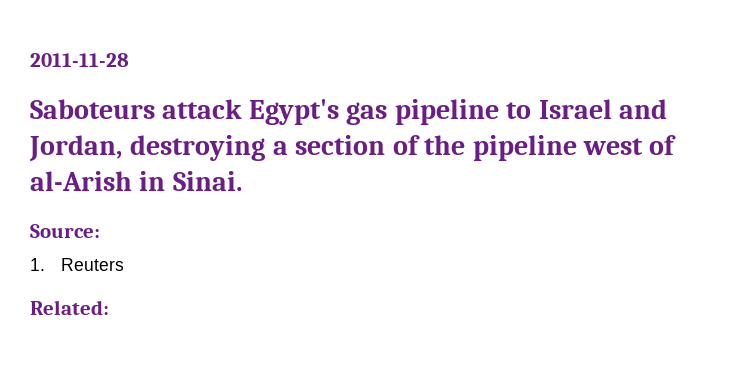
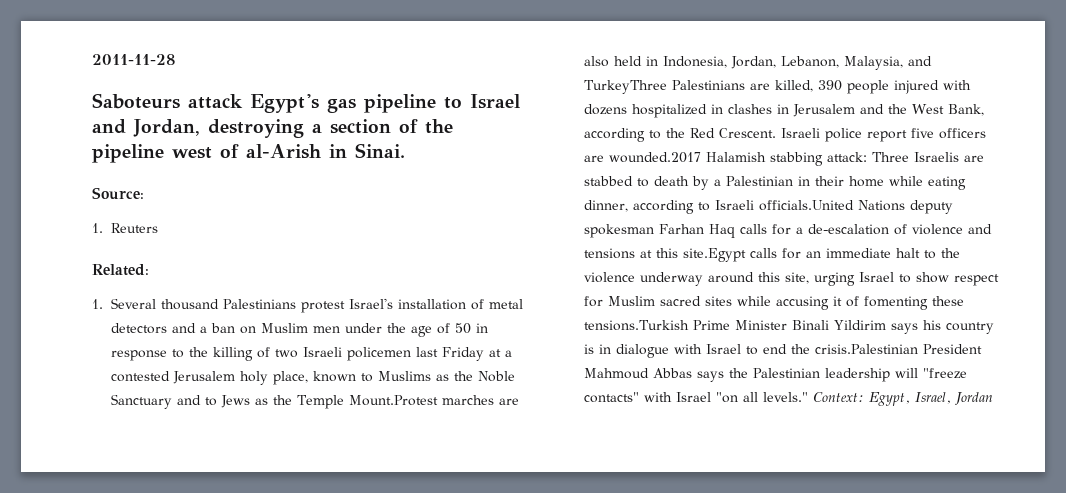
(109, 307) none -> [92,298,524,313] [111,323,489,337] [111,347,513,361] [111,371,516,385] [111,394,520,409] [584,56,933,70] [584,80,972,94] [584,104,985,118] [584,128,987,142] [584,152,985,166] [584,176,967,190] [584,200,954,214] [584,224,993,238] [584,248,961,262] [584,272,1000,286] [584,296,965,310] [584,320,995,334] [584,344,983,358] [584,368,968,382] [584,392,994,406] // 1. Several thousand Palestinians protest Israel's installation of metal detectors and a ban on Muslim men under the age of 50 in response to the killing of two Israeli policemen last Friday at a contested Jerusalem holy place, known to Muslims as the Noble Sanctuary and to Jews as the Temple Mount.Protest marches are also held in Indonesia, Jordan, Lebanon, Malaysia, and TurkeyThree Palestinians are killed, 390 people injured with dozens hospitalized in clashes in Jerusalem and the West Bank, according to the Red Crescent. Israeli police report five officers are wounded.2017 Halamish stabbing attack: Three Israelis are stabbed to death by a Palestinian in their home while eating dinner, according to Israeli officials.United Nations deputy spokesman Farhan Haq calls for a de-escalation of violence and tensions at this site.Egypt calls for an immediate halt to the violence underway around this site, urging Israel to show respect for Muslim sacred sites while accusing it of fomenting these tensions.Turkish Prime Minister Binali Yildirim says his country is in dialogue with Israel to end the crisis.Palestinian President Mahmoud Abbas says the Palestinian leadership will "freeze contacts" with Israel "on all levels." Context: Egypt, Israel, Jordan

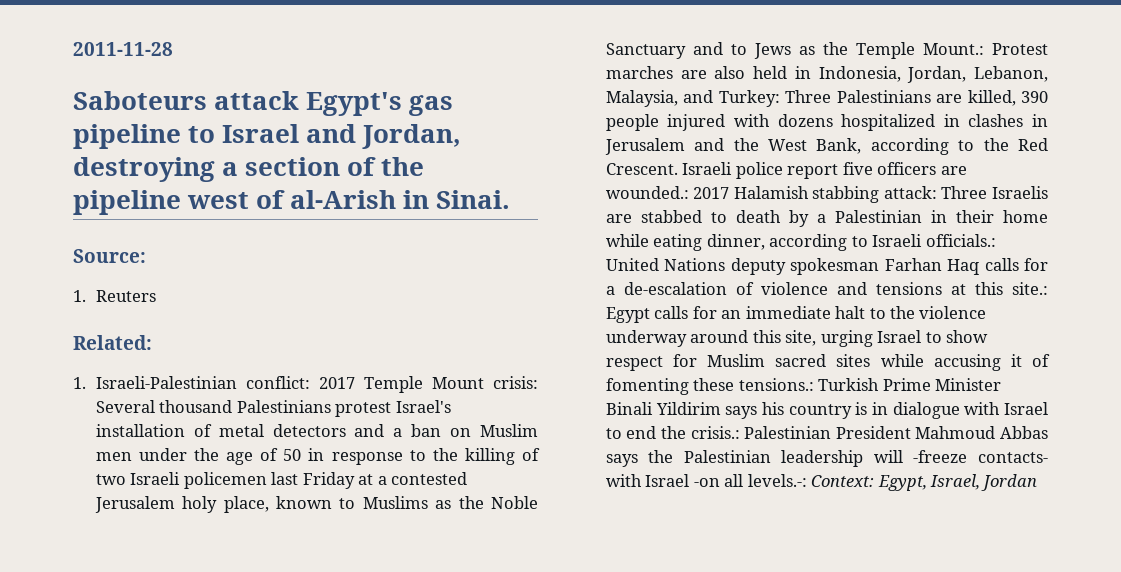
(103, 304) none -> [95,376,538,393] Israeli-Palestinian conflict: 2017 Temple Mount crisis:
[349,395,439,406] Mount.Protest -> [922,43,1048,55] Mount.: Protest
[584,80,668,94] TurkeyThree -> [718,90,832,107] Turkey: Three
[609,152,702,163] wounded.2017 -> [605,186,730,199] wounded.: 2017
[759,200,855,211] officials.United -> [925,234,996,247] [605,258,659,271] officials.: United
[683,248,747,262] site.Egypt -> [1012,282,1048,295] [605,307,650,323] site.: Egypt
[584,320,690,331] tensions.Turkish -> [738,378,880,391] tensions.: Turkish
[815,344,919,354] crisis.Palestinian -> [690,426,832,439] crisis.: Palestinian
[923,368,968,379] [584,392,809,403] "freeze contacts" with Israel "on all levels." -> [913,450,1048,463] [605,474,807,487] -freeze contacts- with Israel -on all levels.-:

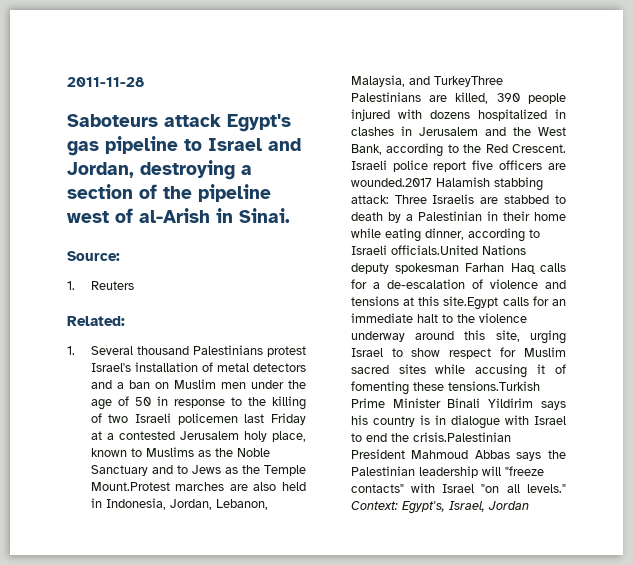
[95,376,538,393] Israeli-Palestinian conflict: 2017 Temple Mount crisis: -> (75, 350) none
[922,43,1048,55] Mount.: Protest -> [90,482,170,491] Mount.Protest
[718,90,832,107] Turkey: Three -> [433,76,503,87] TurkeyThree
[605,186,730,199] wounded.: 2017 -> [350,178,432,187] wounded.2017
[925,234,996,247] [605,258,659,271] officials.: United -> [390,245,478,255] officials.United
[1012,282,1048,295] [605,307,650,323] site.: Egypt -> [443,296,499,310] site.Egypt
[738,378,880,391] tensions.: Turkish -> [447,381,540,391] tensions.Turkish
[690,426,832,439] crisis.: Palestinian -> [412,432,511,442] crisis.Palestinian
[913,450,1048,463] [605,474,927,491] -freeze contacts- with Israel -on all levels.-: Context: Egypt, -> [504,466,544,476] [350,483,566,493] [350,501,445,514] "freeze contacts" with Israel "on all levels." Context: Egypt's,

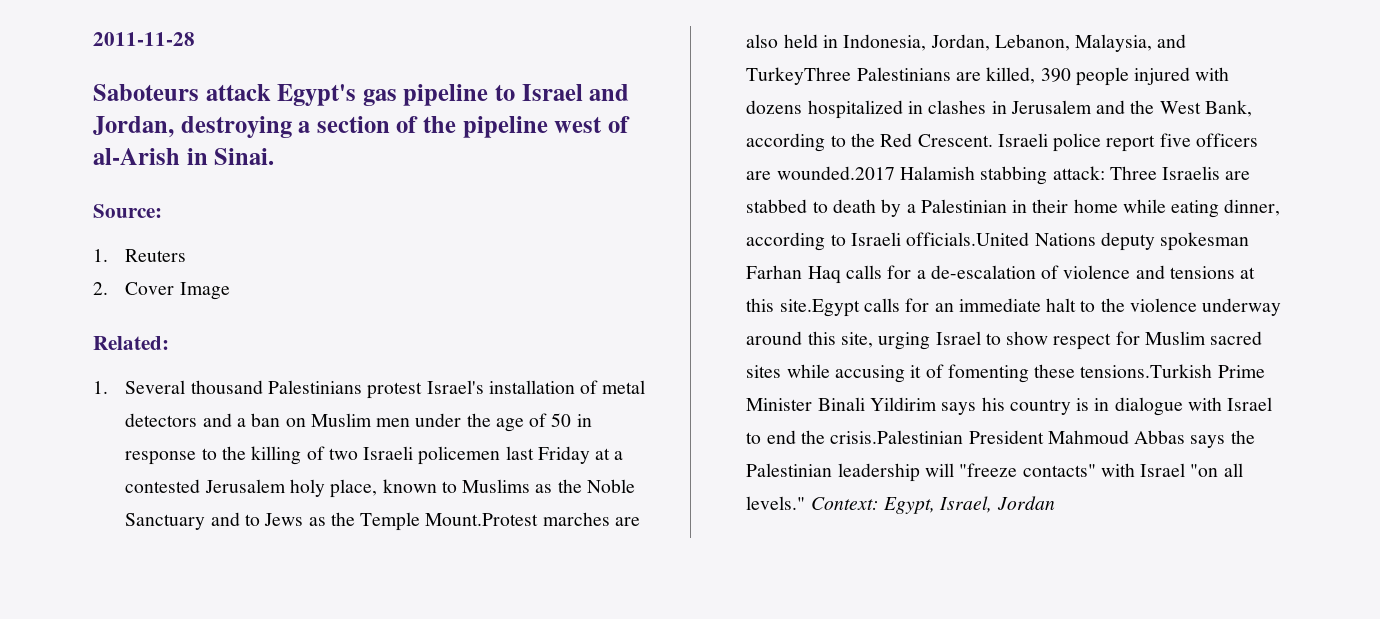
(134, 285) none -> [93,282,230,300] // 2. Cover Image
[401,501,445,514] Egypt's, -> [882,497,935,514] Egypt,

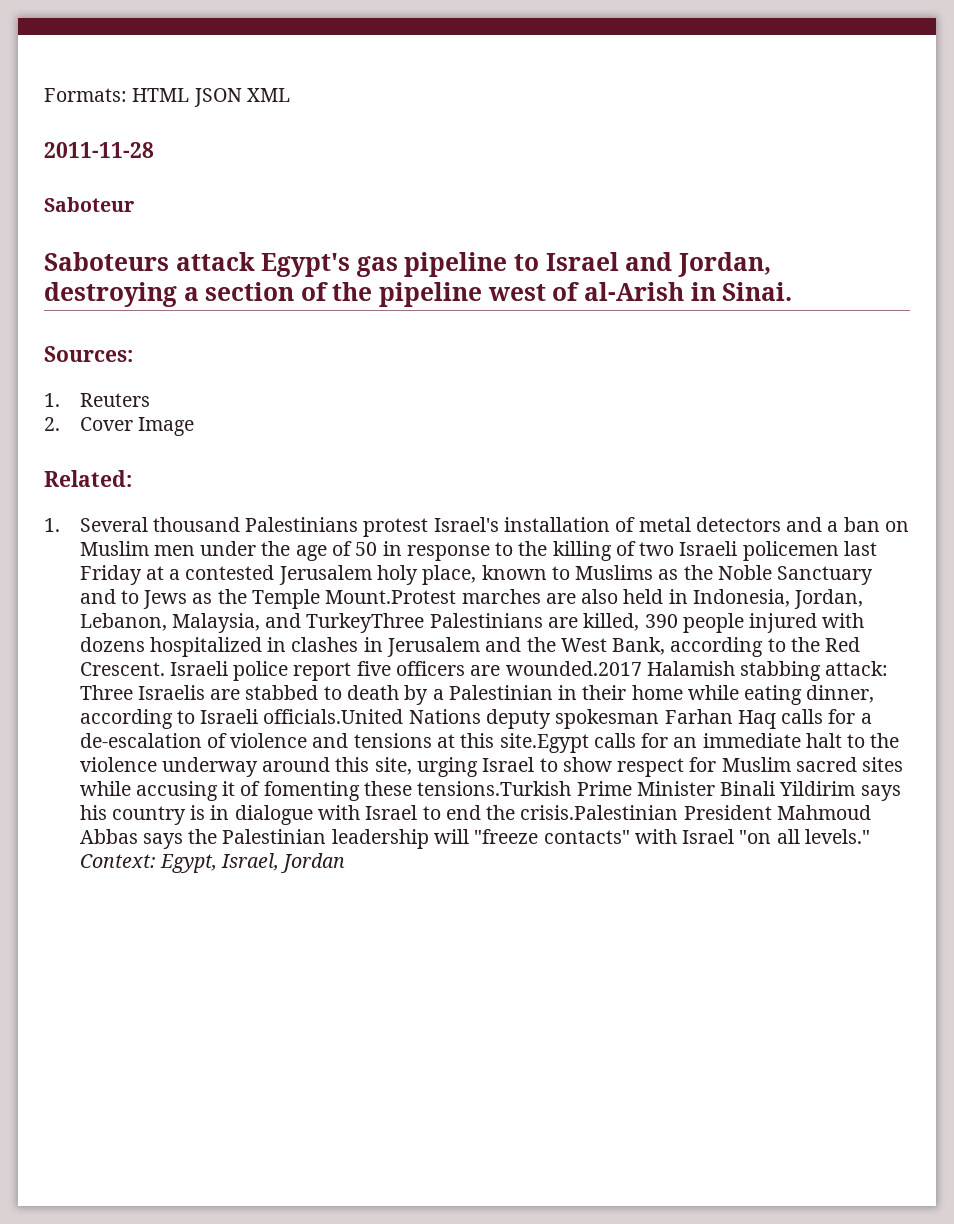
(93, 39) none -> [44,88,290,107] Formats: HTML JSON XML //
(195, 39) none -> [44,197,134,212] // Saboteur
[93,204,162,218] Source: -> [44,346,133,362] Sources:

